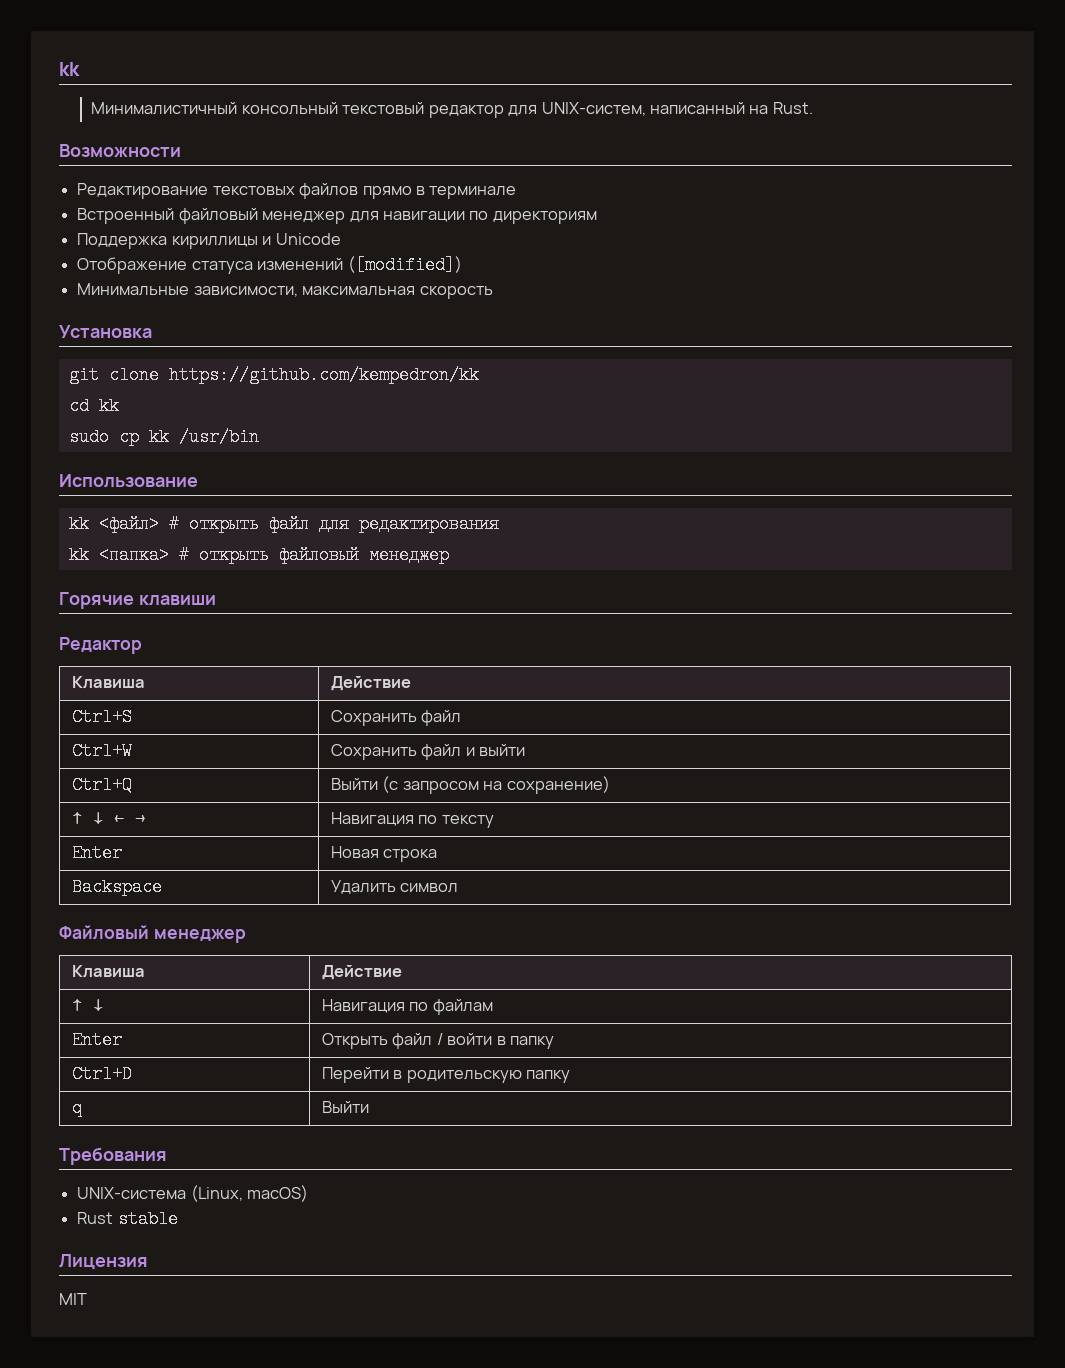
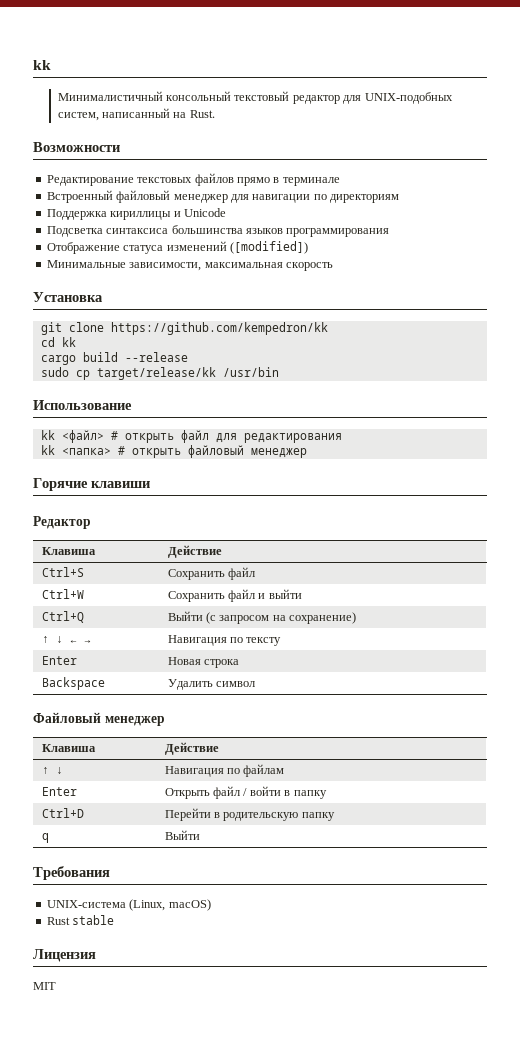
[541,102,646,116] UNIX-систем, -> [364,92,453,104] [57,112,99,121] UNIX-подобных систем,
(341, 239) none -> [46,225,390,237] // Подсветка синтаксиса большинства языков программирования
(119, 406) none -> [40,352,188,365] // cargo build --release
[148,428,169,446] kk -> [96,367,216,380] target/release/kk

